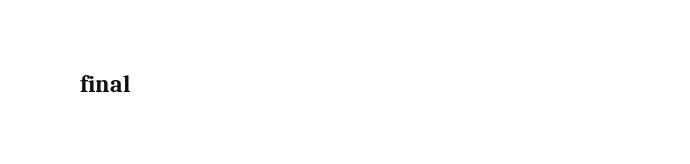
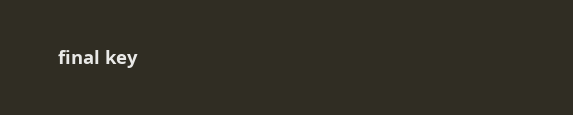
(130, 83) none -> [105,50,138,68] key

